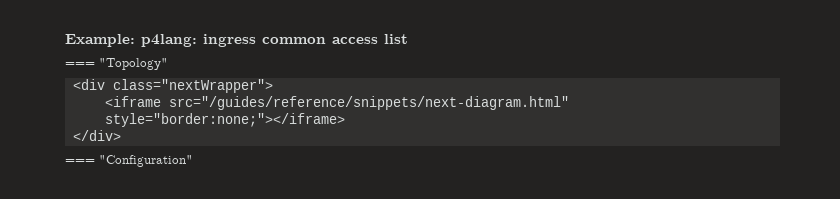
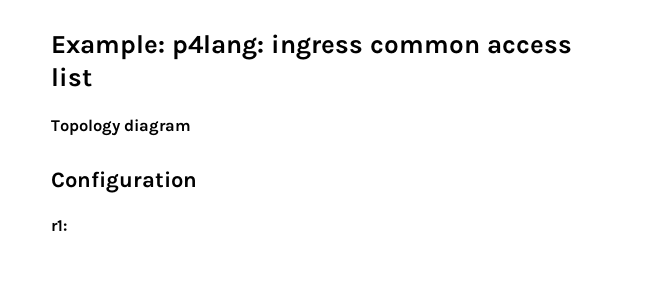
[65,58,168,70] [72,79,273,93] [104,96,569,110] [104,113,345,127] [72,130,121,141] [65,155,193,167] === "Topology" // <div class="nextWrapper"> // <iframe src="/guides/reference/snippets/next-diagram.html" style="border:none;"></iframe> // </div> // === "Configuration" -> [51,119,192,136] [51,171,197,193] [51,220,67,231] Topology diagram // Configuration // r1:

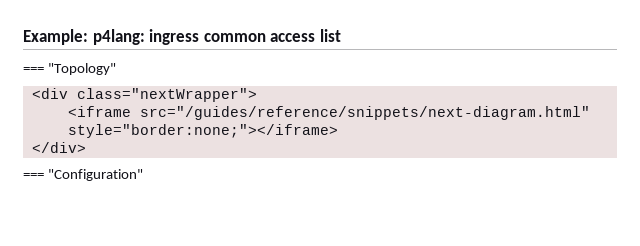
[51,119,192,136] [51,171,197,193] [51,220,67,231] Topology diagram // Configuration // r1: -> [23,63,116,75] [31,88,257,102] [67,106,590,120] [67,124,338,138] [31,142,86,153] [23,169,143,181] === "Topology" // <div class="nextWrapper"> // <iframe src="/guides/reference/snippets/next-diagram.html" style="border:none;"></iframe> // </div> // === "Configuration"

